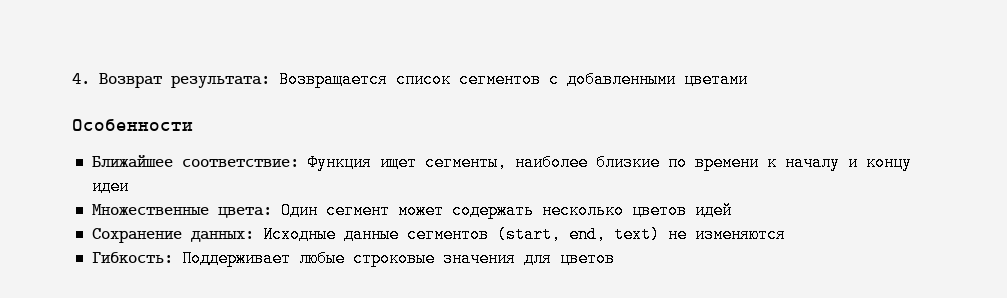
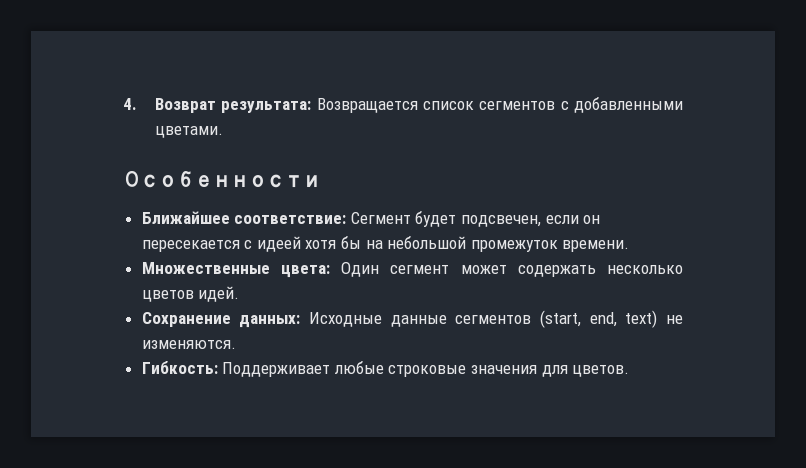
[684,72,747,88] цветами -> [154,126,223,138] цветами.
[307,154,911,171] [91,179,128,195] Функция ищет сегменты, наиболее близкие по времени к началу и концу идеи -> [350,211,601,227] [141,236,630,252] Сегмент будет подсвечен, если он пересекается с идеей хотя бы на небольшой промежуток времени.
[694,203,731,219] идей -> [198,286,240,302] идей.
[694,227,785,243] изменяются -> [141,340,236,349] изменяются.
[559,251,614,267] цветов -> [572,365,630,377] цветов.

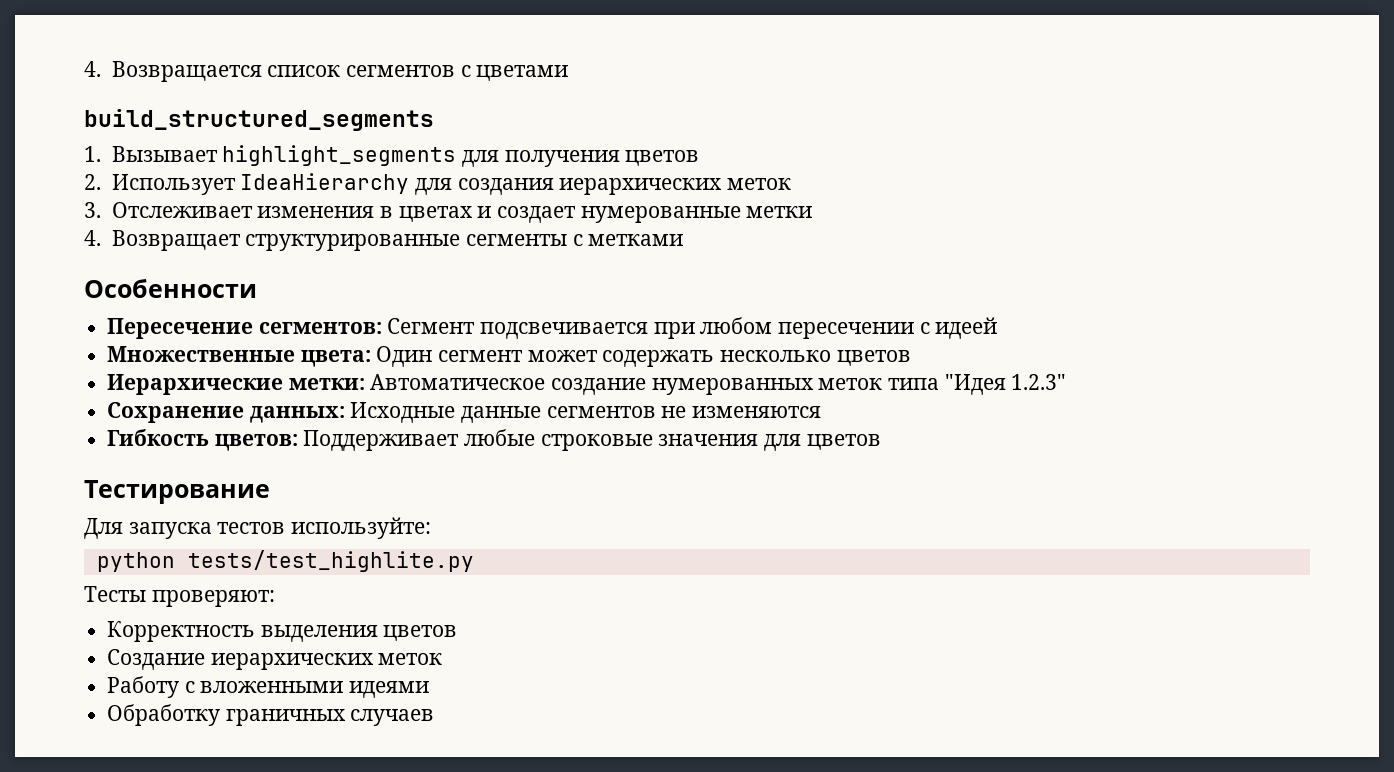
[123,98,312,113] 4. Возврат результата: -> [84,61,101,77] 4.
[574,97,683,113] [154,126,223,138] [123,170,321,188] [141,211,601,227] [141,236,630,252] добавленными цветами. // Особенности // Ближайшее соответствие: Сегмент будет подсвечен, если он пересекается с идеей хотя бы на небольшой промежуток времени. -> [476,65,569,81] [84,109,434,131] [84,145,700,167] [84,173,791,195] [84,202,813,223] [84,230,684,251] [84,279,257,298] [107,317,998,339] цветами // build_structured_segments // 1. Вызывает highlight_segments для получения цветов // 2. Использует IdeaHierarchy для создания иерархических меток // 3. Отслеживает изменения в цветах и создает нумерованные метки // 4. Возвращает структурированные сегменты с метками // Особенности // Пересечение сегментов: Сегмент подсвечивается при любом пересечении с идеей
[198,286,240,302] идей. -> [107,374,1067,395] // Иерархические метки: Автоматическое создание нумерованных меток типа "Идея 1.2.3"
[540,310,683,328] [141,340,236,349] [141,361,218,374] (start, end, text) не изменяются. // Гибкость: -> [661,406,822,418] [107,429,298,451] не изменяются // Гибкость цветов:
[572,365,630,377] цветов. -> [806,434,881,450] [84,480,270,504] [84,517,432,539] [96,550,474,572] [84,586,275,607] [107,621,458,642] [107,649,443,670] [107,676,430,698] [107,704,435,726] цветов // Тестирование // Для запуска тестов используйте: // python tests/test_highlite.py // Тесты проверяют: // Корректность выделения цветов // Создание иерархических меток // Работу с вложенными идеями // Обработку граничных случаев

